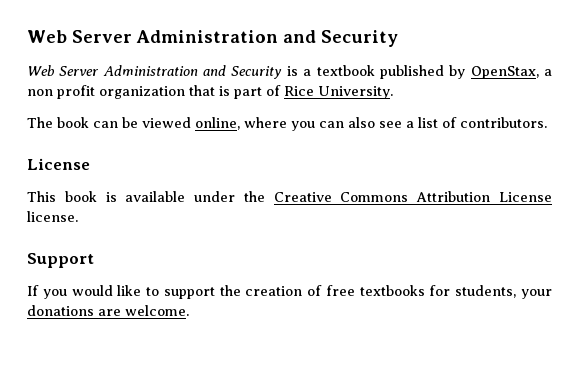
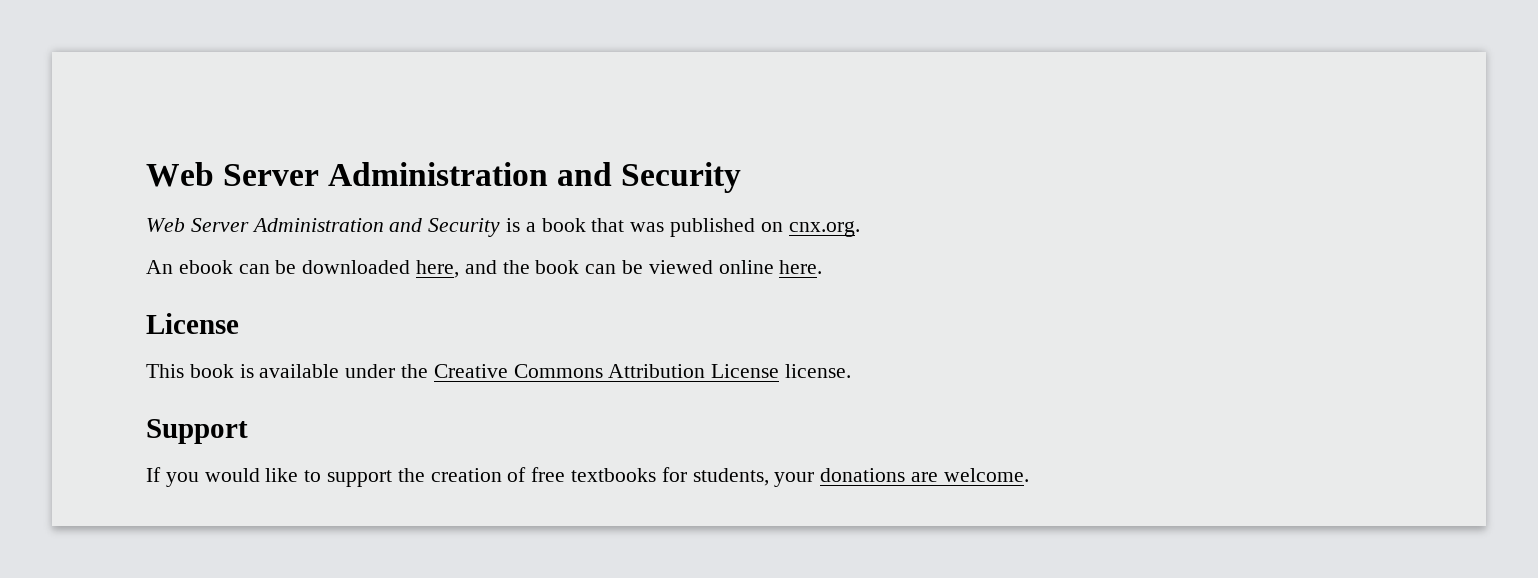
[316,65,552,79] [27,85,393,99] [27,117,547,131] textbook published by OpenStax, a non profit organization that is part of Rice University. // The book can be viewed online, where you can also see a list of contributors. -> [541,218,860,237] [146,260,823,278] book that was published on cnx.org. // An ebook can be downloaded here, and the book can be viewed online here.

